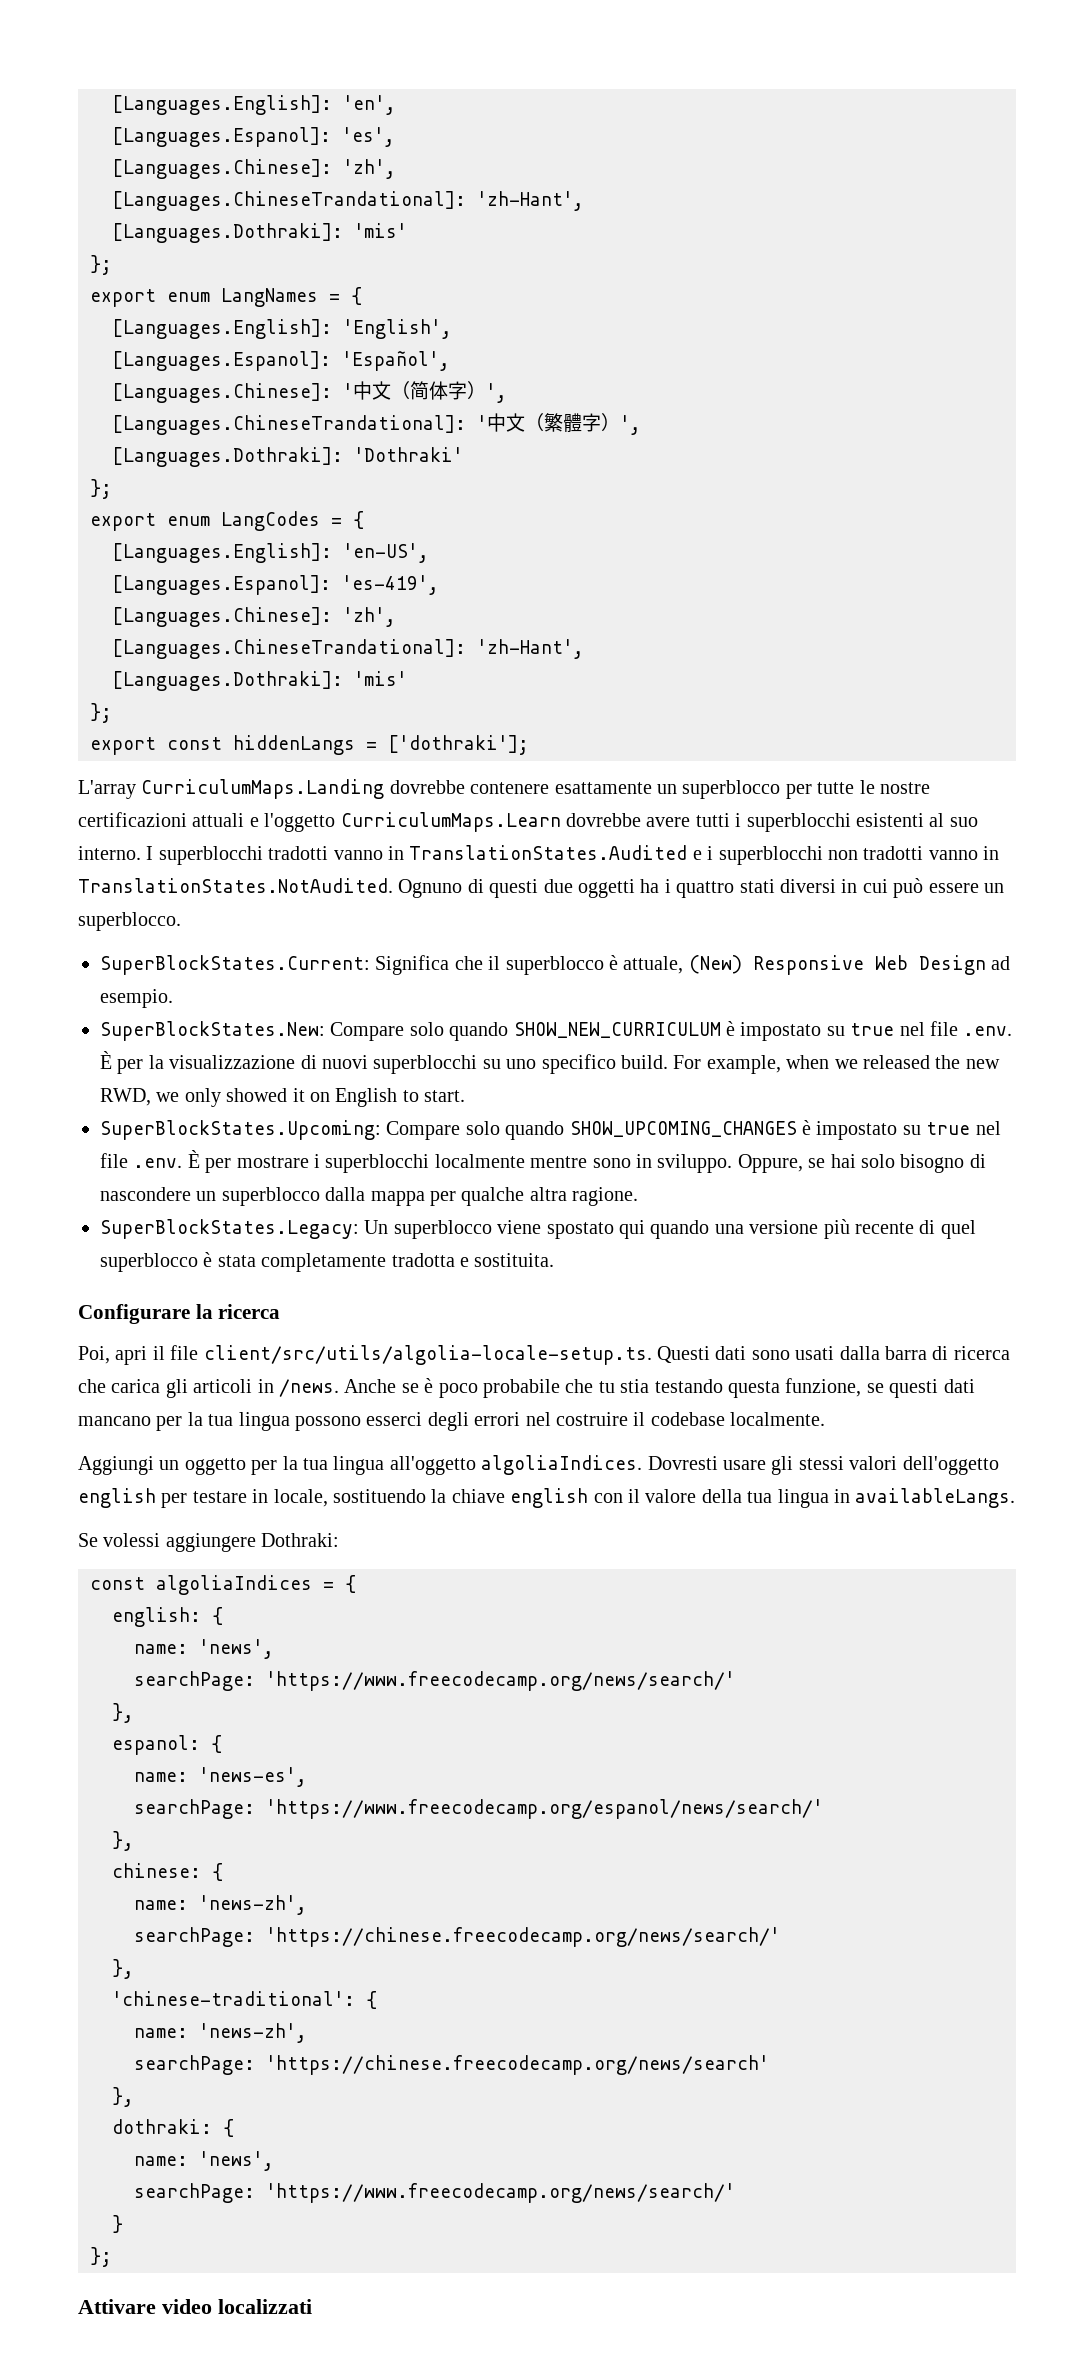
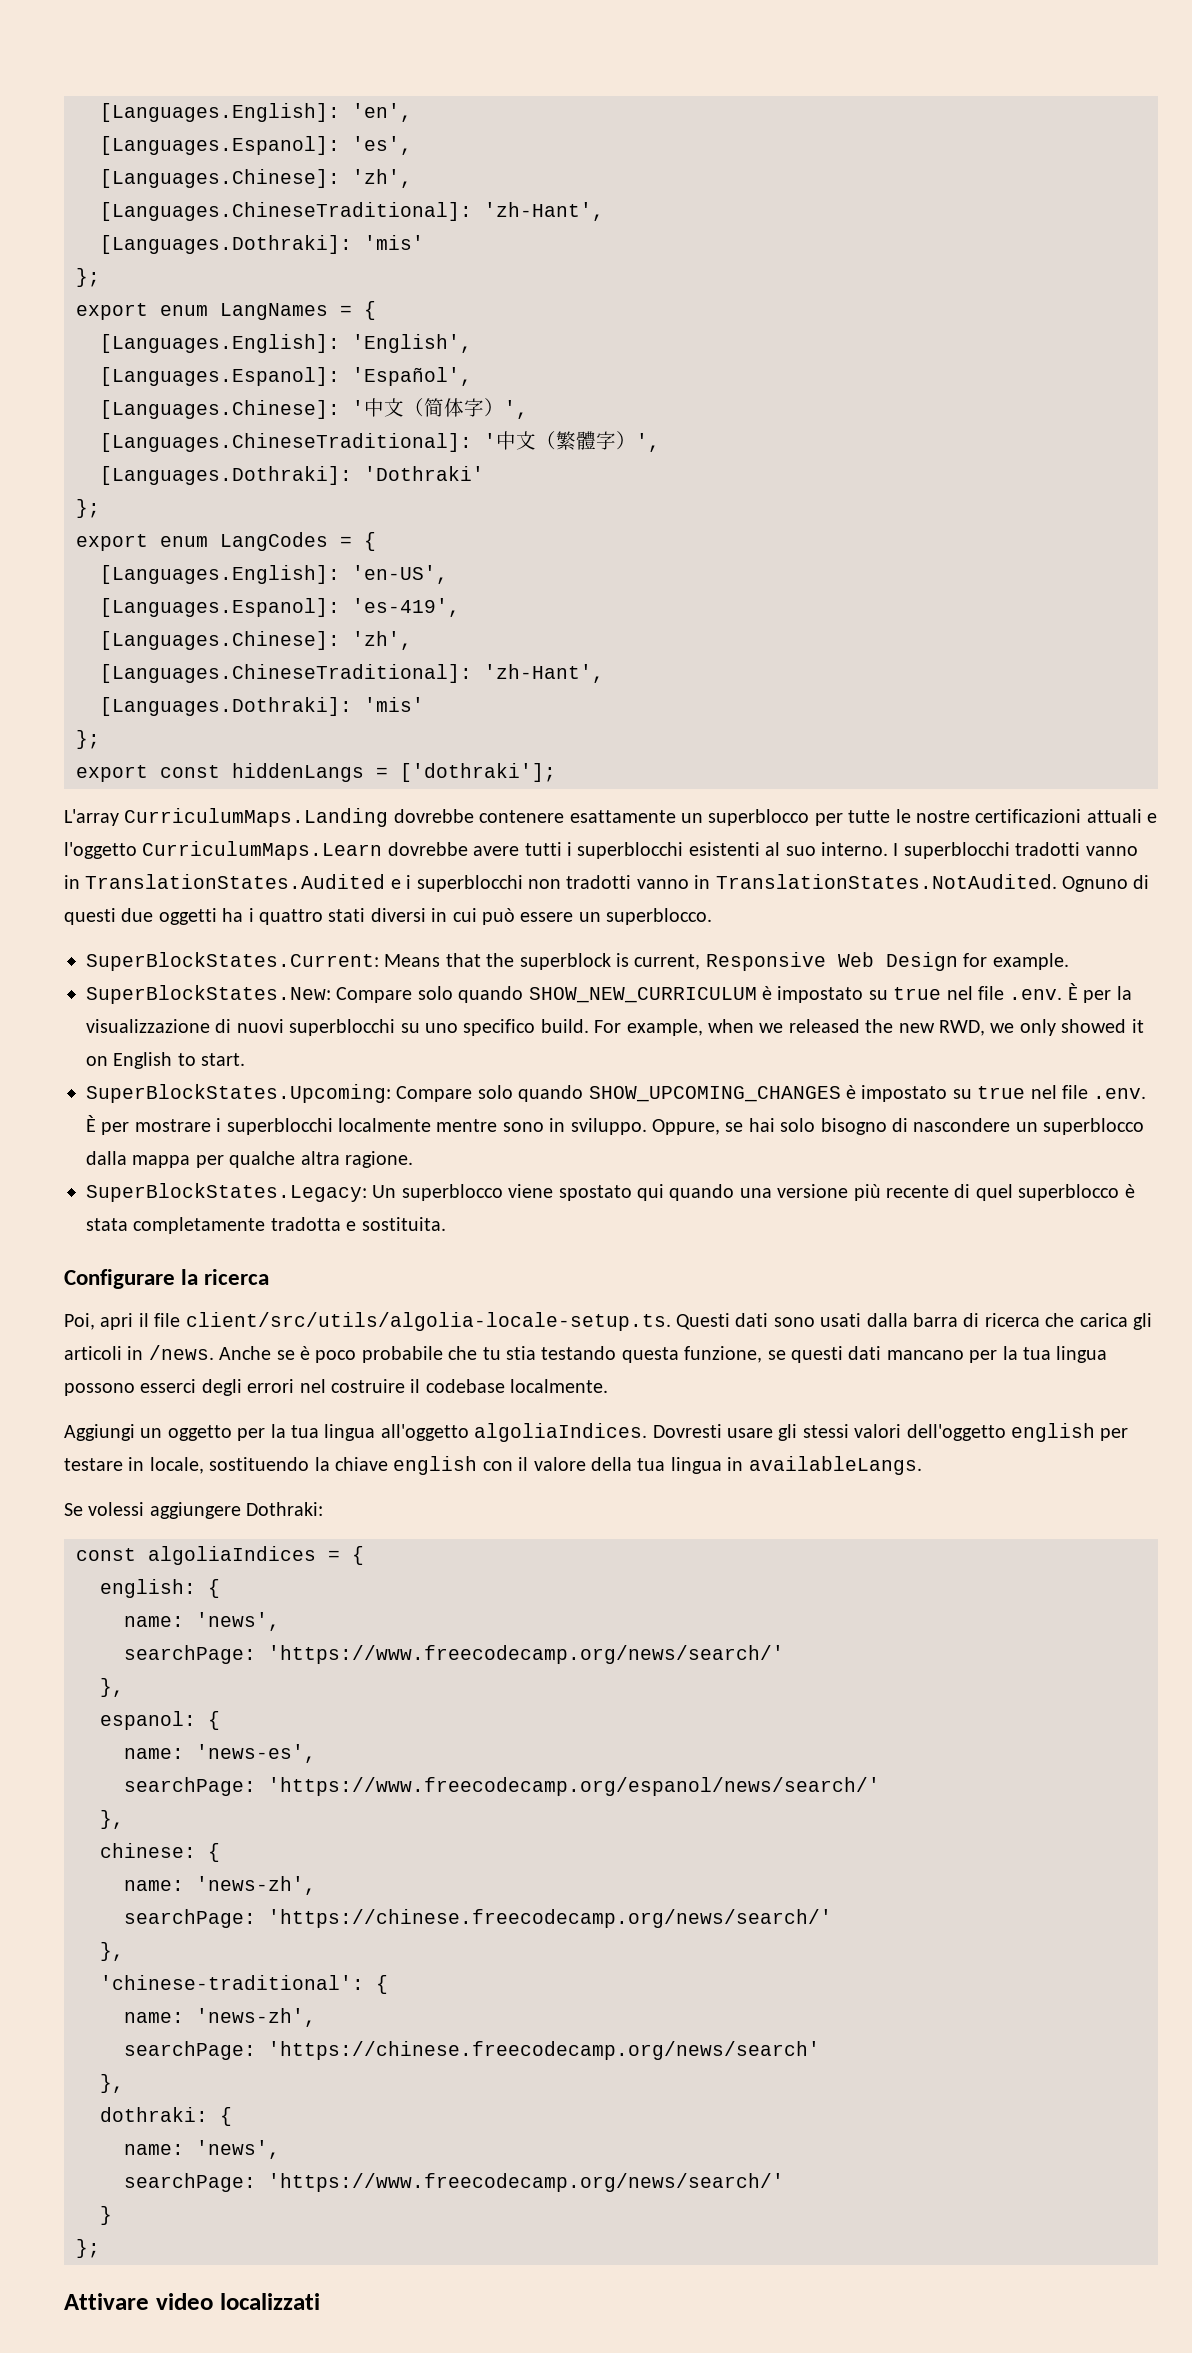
[112,191,466,211] [Languages.ChineseTrandational]: -> [100,202,472,221] [Languages.ChineseTraditional]:
[112,415,466,435] [Languages.ChineseTrandational]: -> [100,433,472,452] [Languages.ChineseTraditional]:
[112,639,466,659] [Languages.ChineseTrandational]: -> [100,664,472,683] [Languages.ChineseTraditional]:
[375,955,742,975] Significa che il superblocco è attuale, (New) -> [384,953,701,970] Means that the superblock is current,
[991,956,1011,970] [100,989,173,1008] ad esempio. -> [963,953,1069,970] for example.

